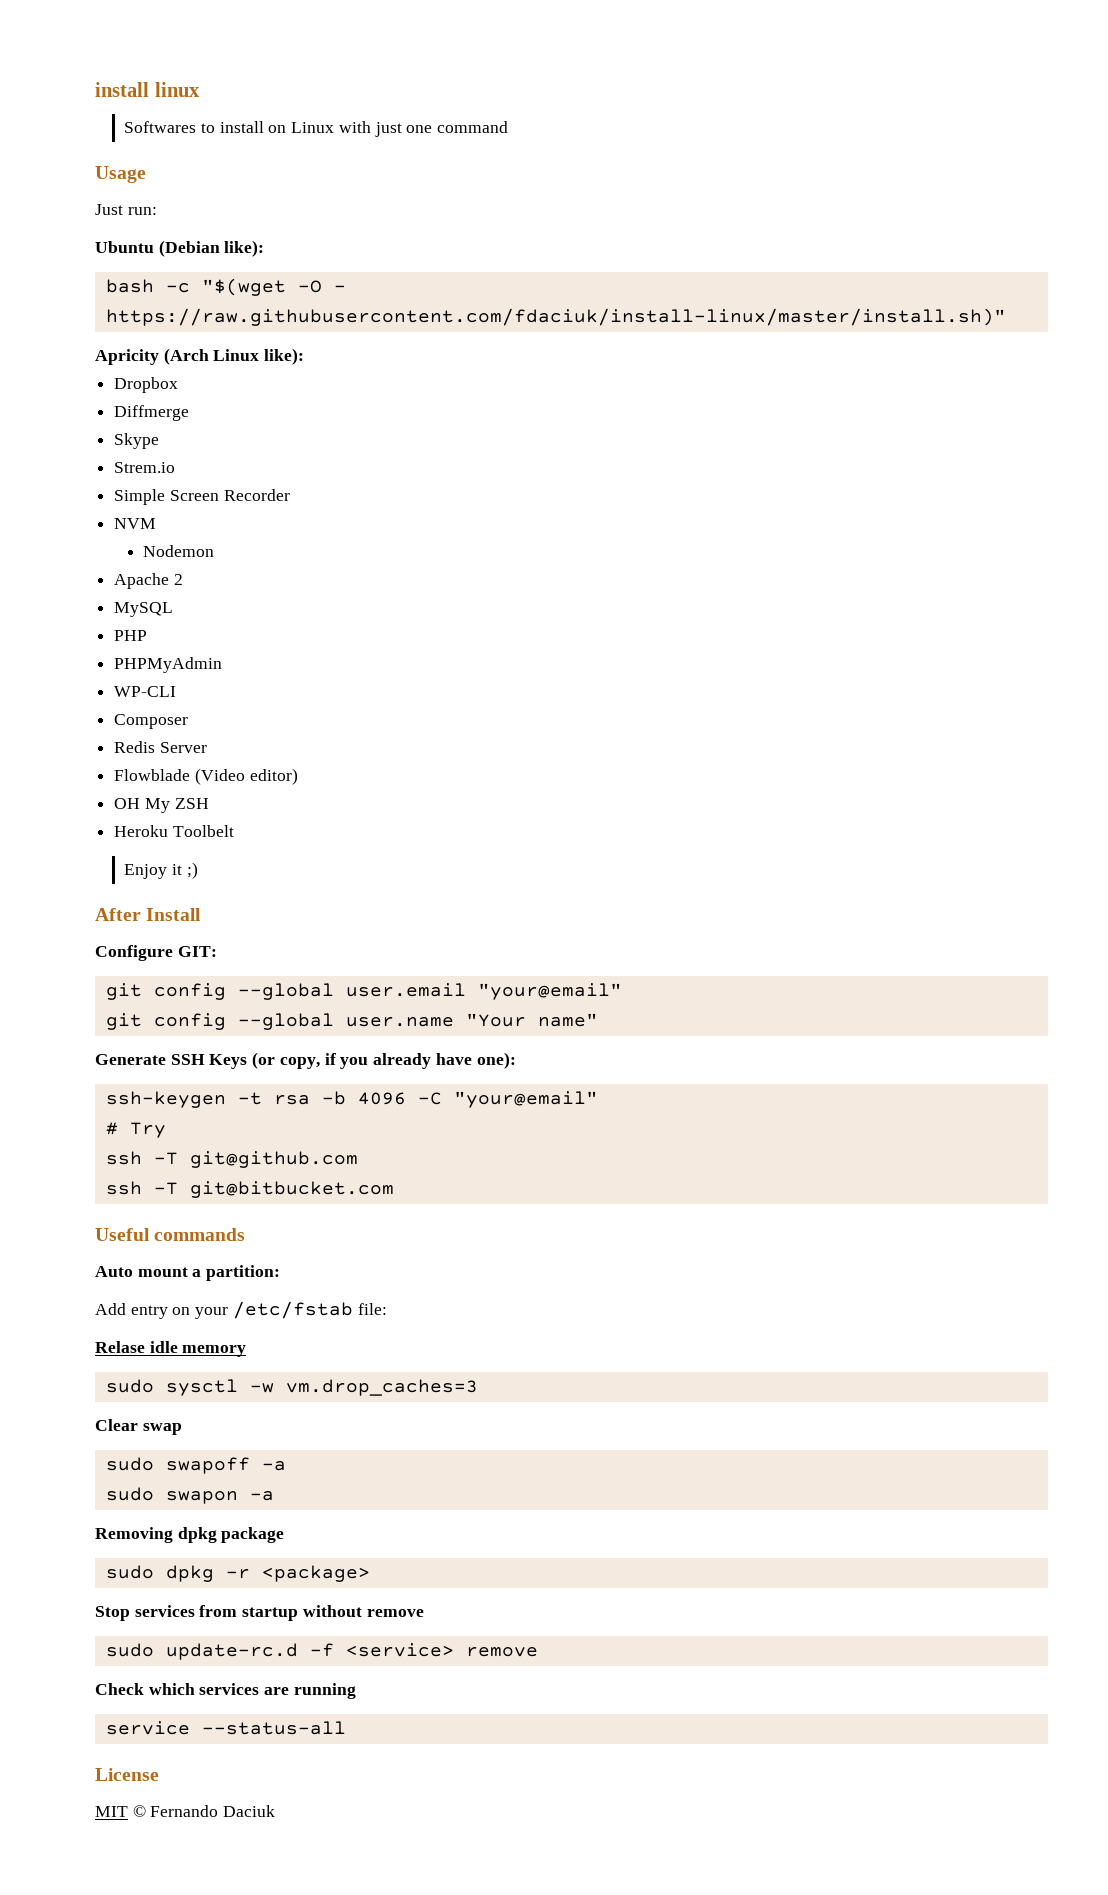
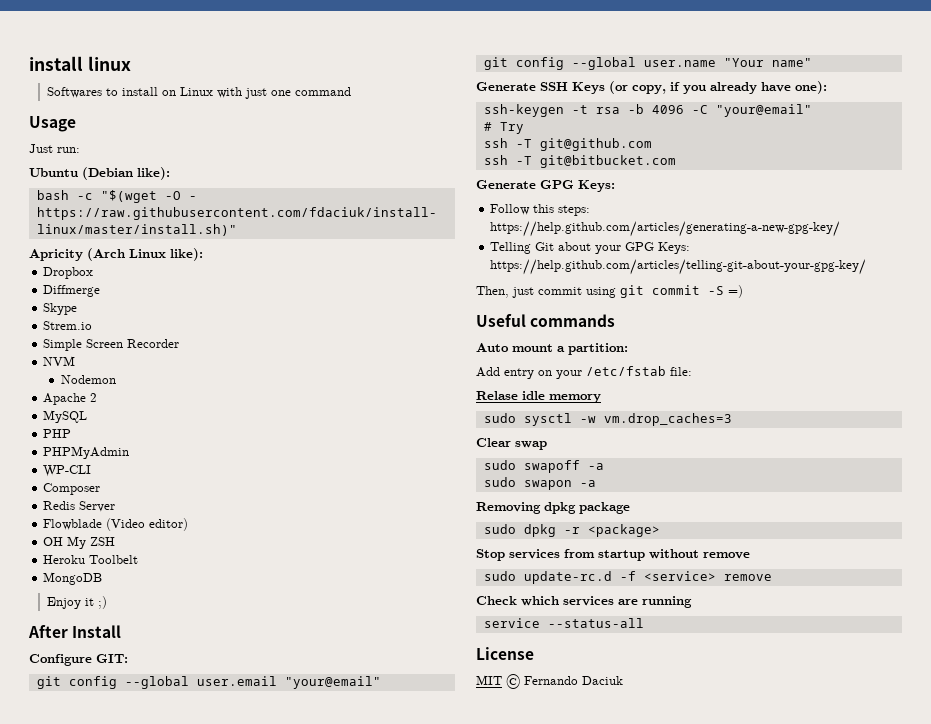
(234, 831) none -> [43,572,103,585] // MongoDB
(394, 1189) none -> [476,180,615,192] [490,204,591,216] [490,221,841,237] [490,242,691,254] [490,259,867,275] [476,285,743,298] // Generate GPG Keys: // Follow this steps: https://help.github.com/articles/generating-a-new-gpg-key/ // Telling Git about your GPG Keys: https://help.github.com/articles/telling-git-about-your-gpg-key/ // Then, just commit using git commit -S =)

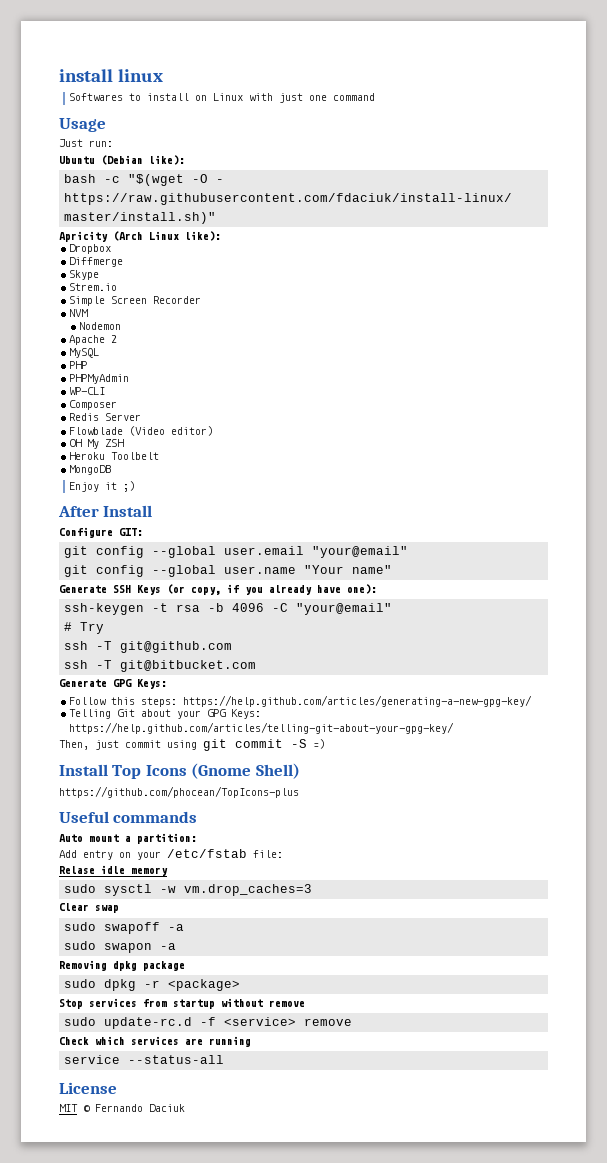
(743, 291) none -> [59,763,300,779] [59,786,299,798] // Install Top Icons (Gnome Shell) // https://github.com/phocean/TopIcons-plus

